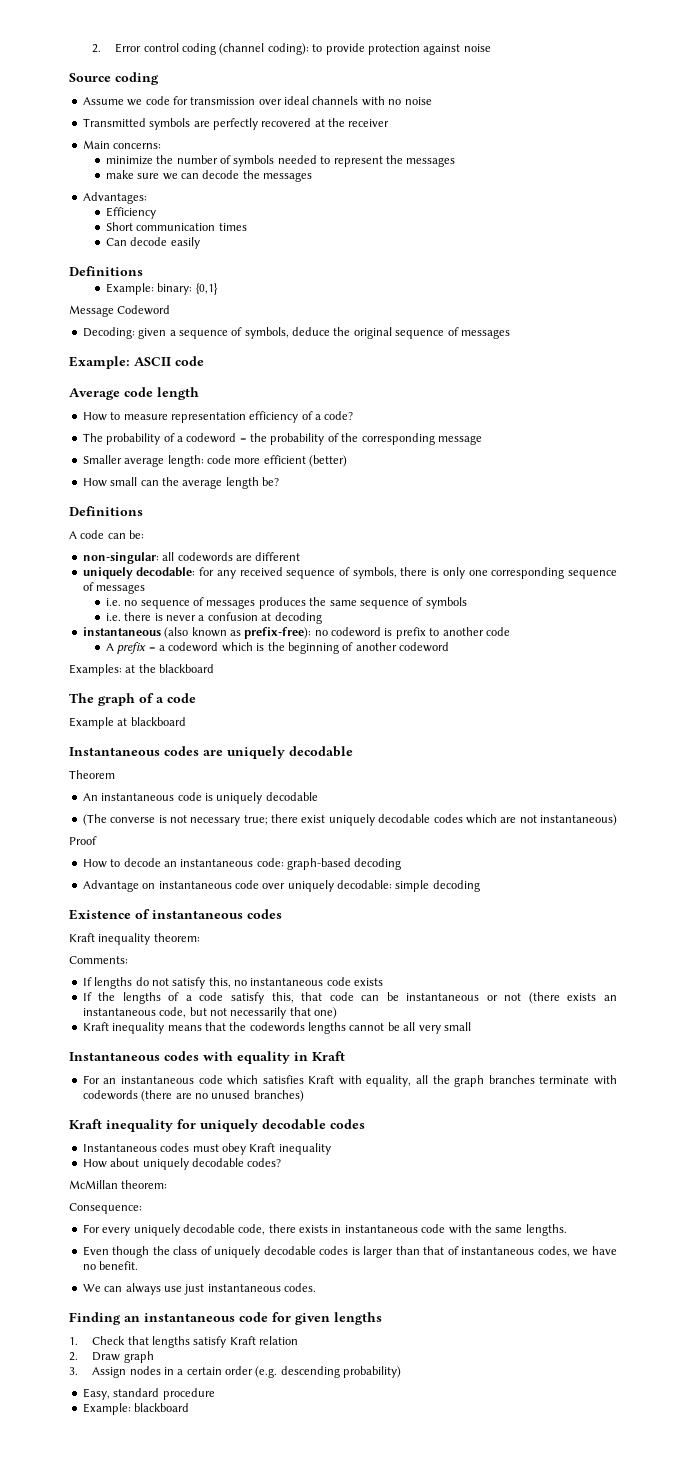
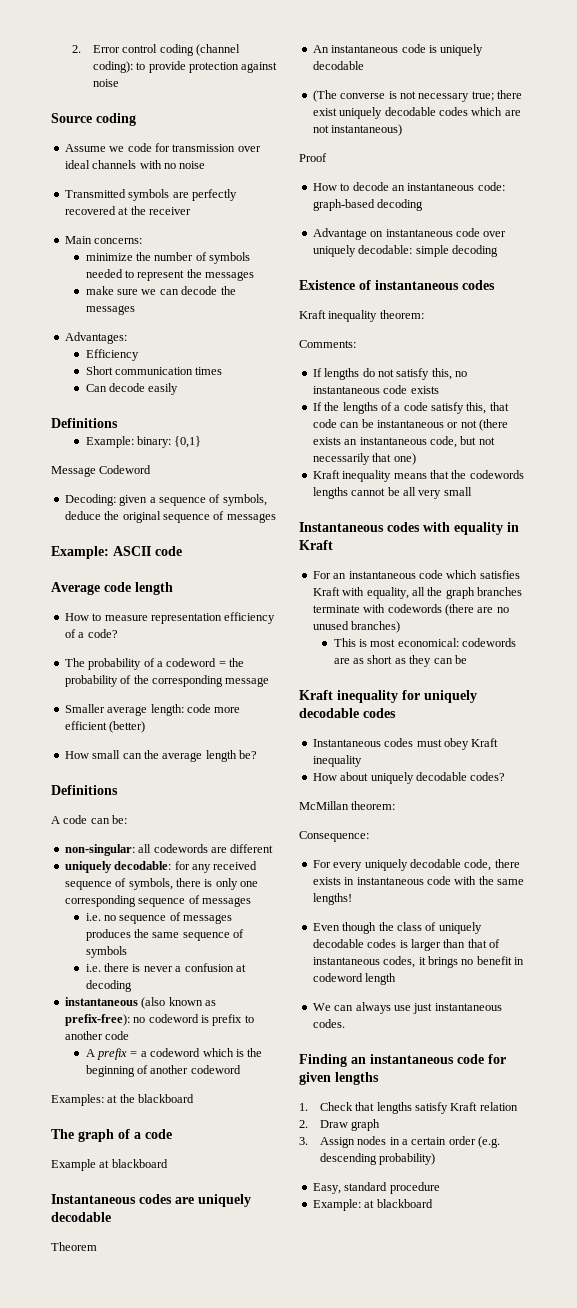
(304, 1096) none -> [333,638,517,647] [333,655,467,667] // This is most economical: codewords are as short as they can be
[525,1224,567,1236] lengths. -> [312,893,352,905] lengths!
[573,1246,617,1256] [82,1261,139,1270] we have no benefit. -> [418,956,524,968] [312,973,397,985] it brings no benefit in codeword length
(131, 1409) none -> [364,1200,375,1208] at

